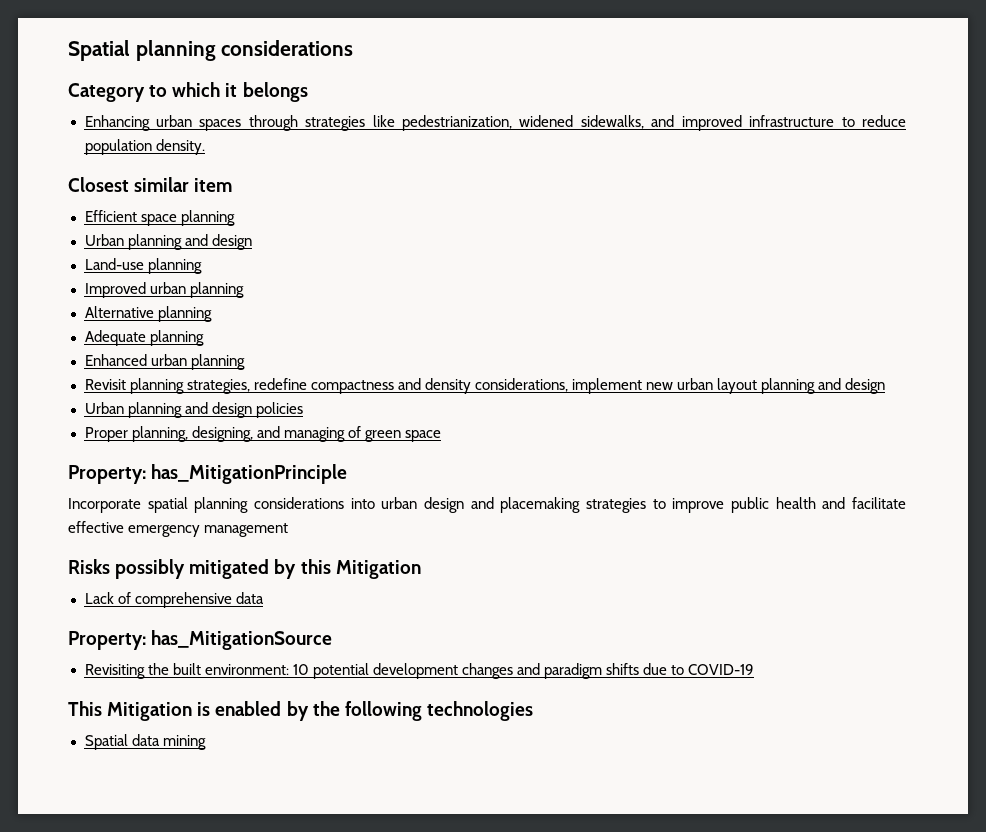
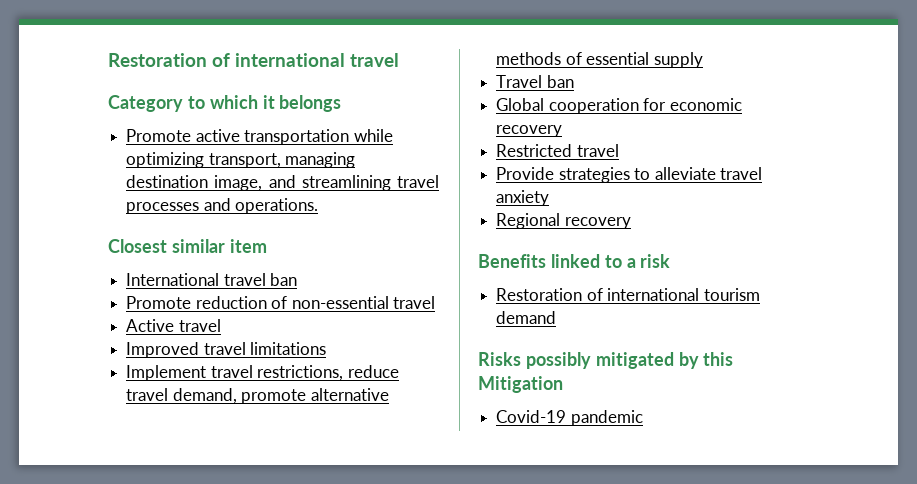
[68,40,354,61] Spatial planning considerations -> [108,53,400,67] Restoration of international travel
[84,115,906,131] [84,139,205,155] [68,177,233,192] [84,210,235,226] [84,234,252,250] [84,258,202,274] [84,282,244,298] [84,306,212,322] [84,330,204,346] [84,354,245,370] [84,378,886,394] [84,402,303,418] [84,426,441,442] [68,464,348,484] [68,497,906,513] [68,521,289,537] Enhancing urban spaces through strategies like pedestrianization, widened sidewalks, and improved infrastructure to reduce population density. // Closest similar item // Efficient space planning // Urban planning and design // Land-use planning // Improved urban planning // Alternative planning // Adequate planning // Enhanced urban planning // Revisit planning strategies, redefine compactness and density considerations, implement new urban layout planning and design // Urban planning and design policies // Proper planning, designing, and managing of green space // Property: has_MitigationPrinciple // Incorporate spatial planning considerations into urban design and placemaking strategies to improve public health and facilitate effective emergency management -> [126,129,393,145] [126,152,356,168] [126,175,440,191] [126,198,319,214] [108,239,267,253] [126,273,298,286] [126,296,435,309] [126,319,221,332] [126,342,327,358] [126,365,399,381] [126,388,389,404] [496,52,703,68] [496,75,574,88] [496,98,742,114] [496,125,563,137] [496,144,619,157] [496,167,762,183] [496,190,550,206] [496,213,631,229] [478,254,671,268] [496,288,760,301] [496,311,557,324] Promote active transportation while optimizing transport, managing destination image, and streamlining travel processes and operations. // Closest similar item // International travel ban // Promote reduction of non-essential travel // Active travel // Improved travel limitations // Implement travel restrictions, reduce travel demand, promote alternative methods of essential supply // Travel ban // Global cooperation for economic recovery // Restricted travel // Provide strategies to alleviate travel anxiety // Regional recovery // Benefits linked to a risk // Restoration of international tourism demand
[84,592,264,608] [68,630,333,650] [84,663,755,679] [68,701,533,721] [84,734,206,750] Lack of comprehensive data // Property: has_MitigationSource // Revisiting the built environment: 10 potential development changes and paradigm shifts due to COVID-19 // This Mitigation is enabled by the following technologies // Spatial data mining -> [496,410,643,426] Covid-19 pandemic

